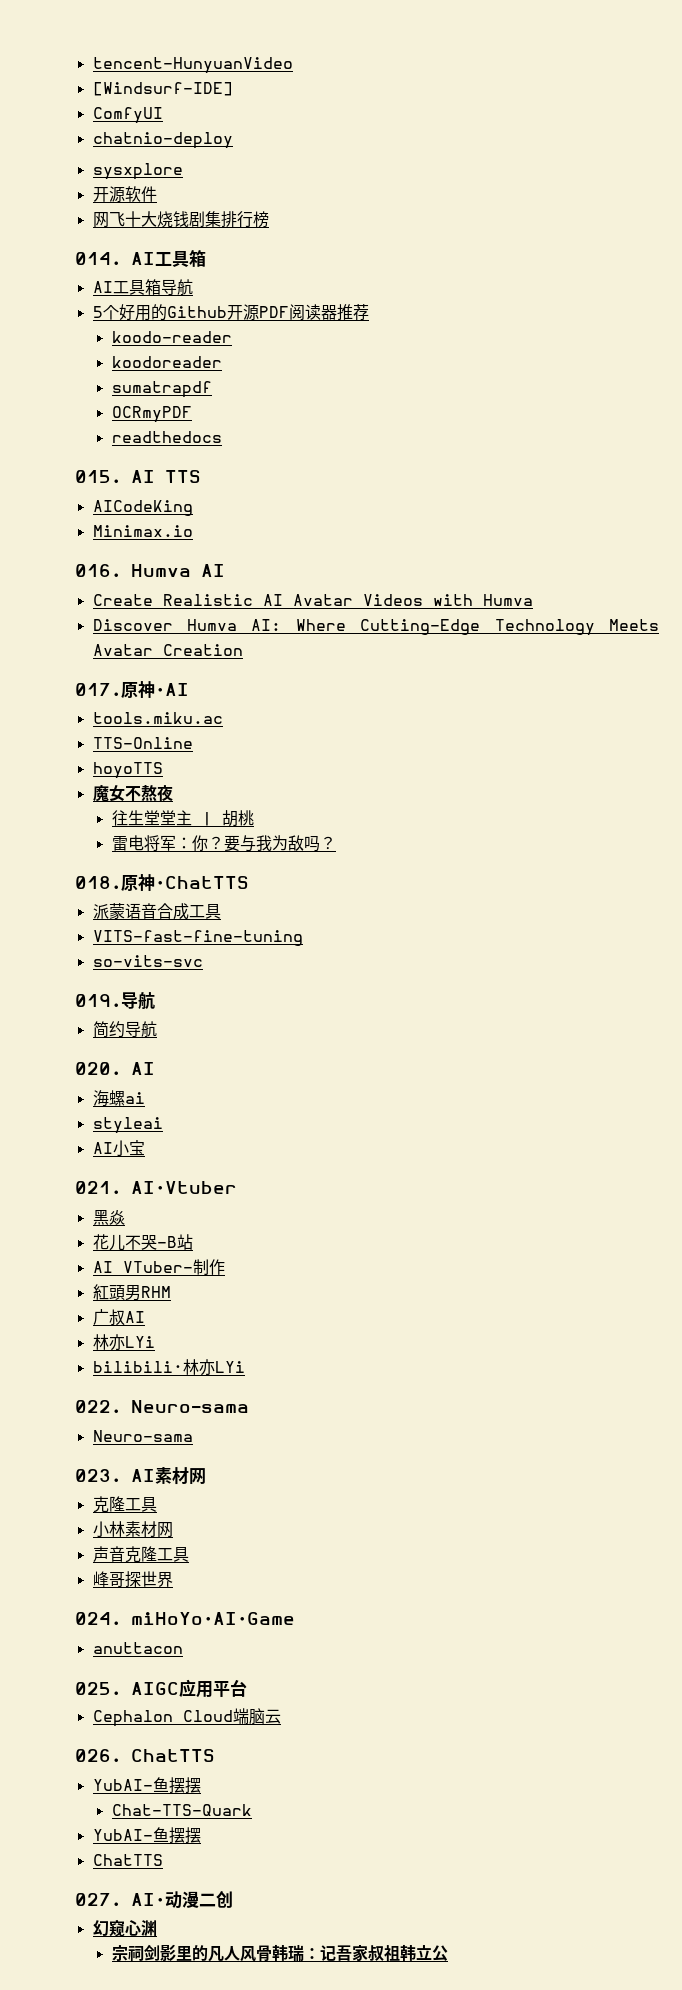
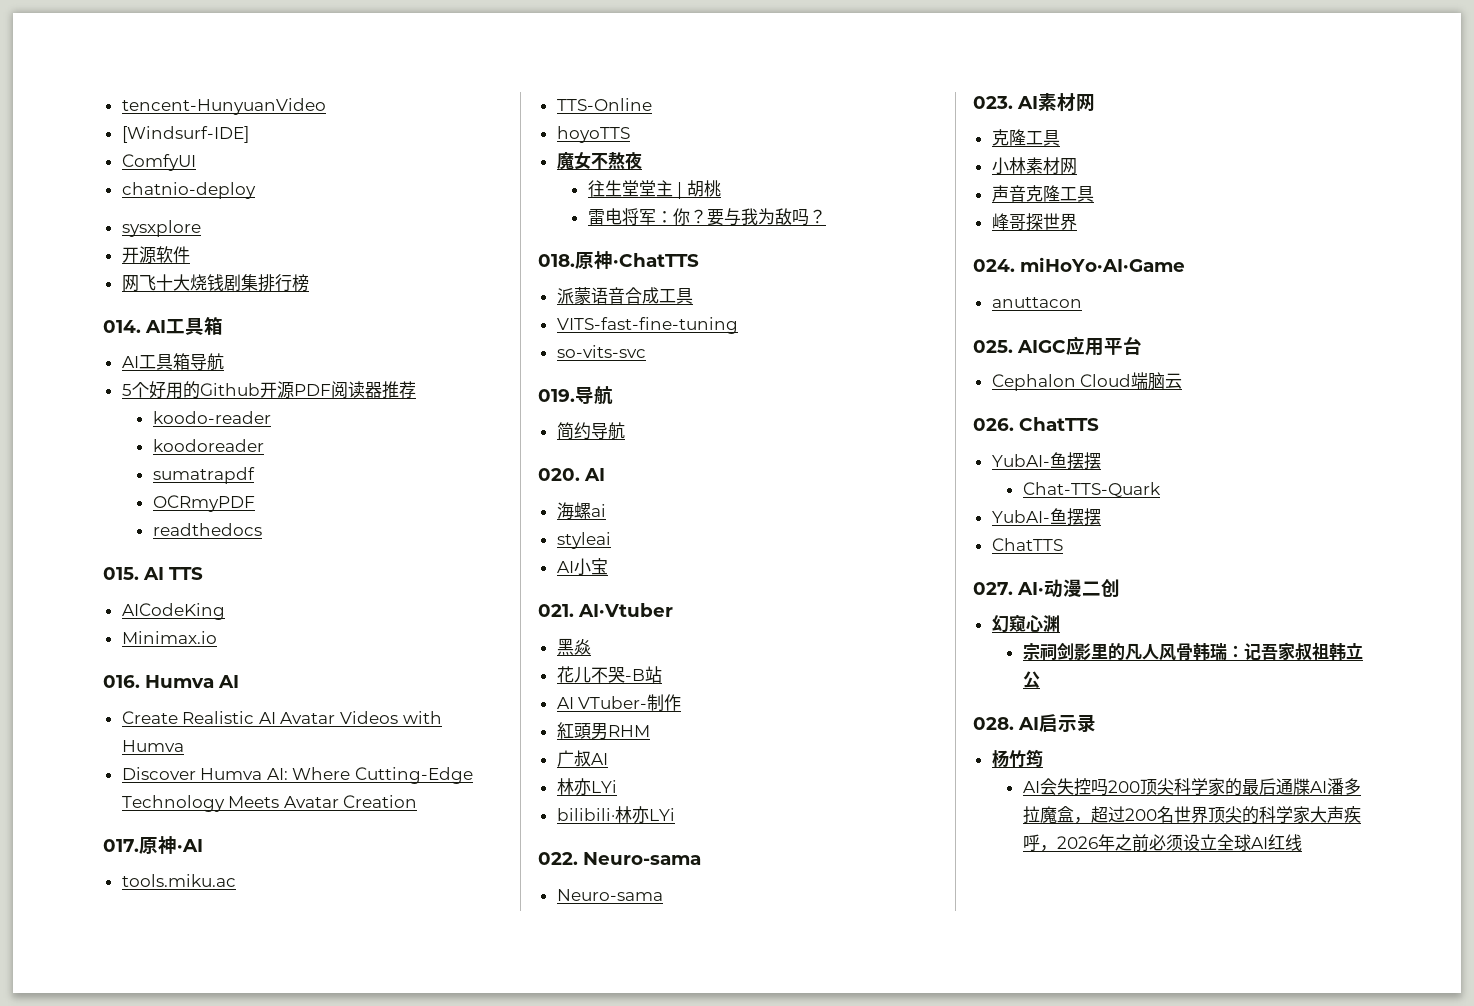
(448, 1953) none -> [973,714,1096,733] [991,749,1043,768] [1022,778,1361,796] [1022,806,1361,824] [1022,834,1302,852] // 028. AI启示录 // 杨竹筠 // AI会失控吗200顶尖科学家的最后通牒AI潘多拉魔盒，超过200名世界顶尖的科学家大声疾呼，2026年之前必须设立全球AI红线

